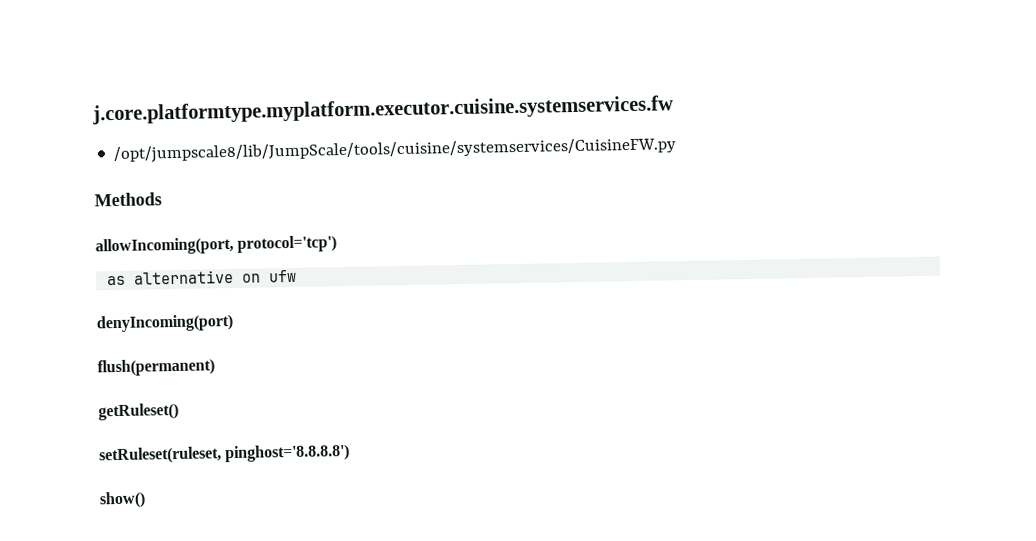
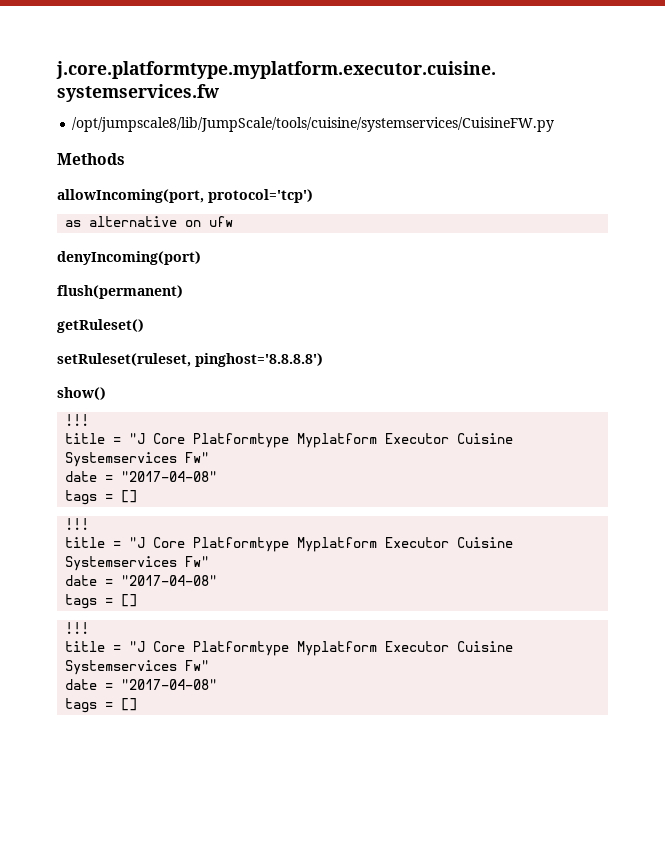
(146, 500) none -> [65,414,90,426] [65,433,514,448] [65,452,210,467] [65,471,218,482] [65,490,138,505] [65,518,90,530] [65,537,514,552] [65,556,210,571] [65,575,218,586] [65,594,138,609] [65,622,90,634] [65,641,514,656] [65,660,210,675] [65,679,218,690] [65,698,138,713] // !!! // title = "J Core Platformtype Myplatform Executor Cuisine Systemservices Fw" // date = "2017-04-08" // tags = [] // !!! // title = "J Core Platformtype Myplatform Executor Cuisine Systemservices Fw" // date = "2017-04-08" // tags = [] // !!! // title = "J Core Platformtype Myplatform Executor Cuisine Systemservices Fw" // date = "2017-04-08" // tags = []

